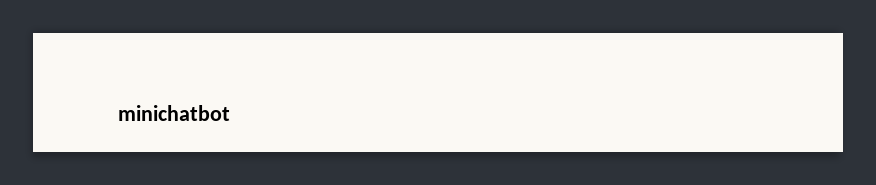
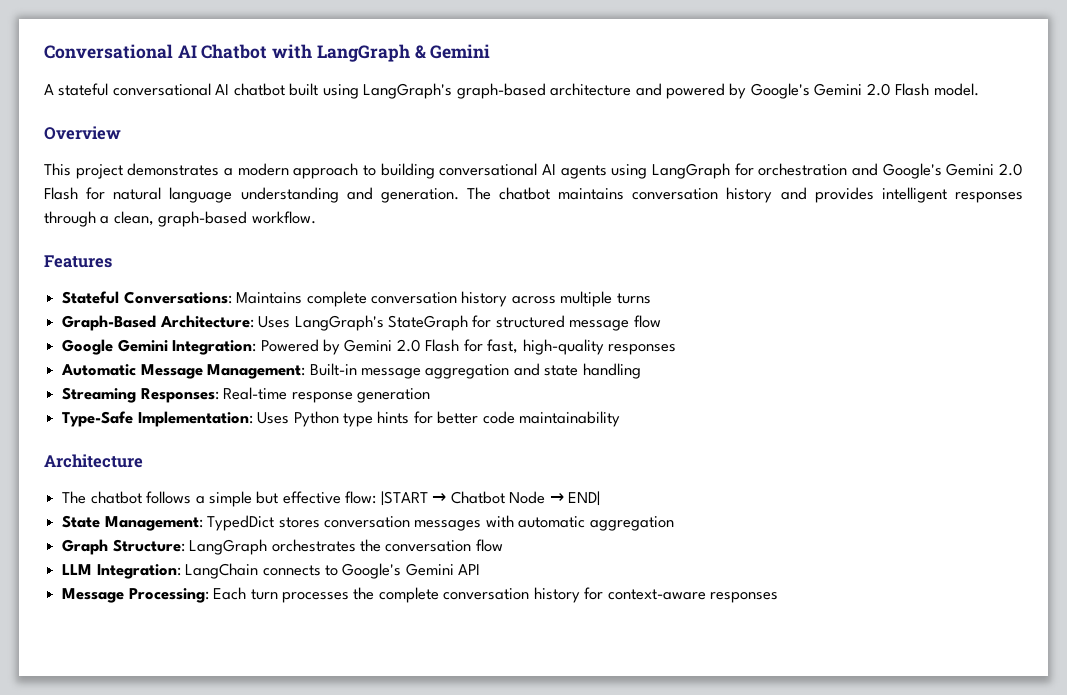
[118,105,230,121] minichatbot -> [44,44,491,62] [44,83,979,99] [44,126,121,140] [44,163,1023,179] [44,187,1023,203] [44,211,316,227] [44,255,112,268] [62,291,651,307] [62,315,661,331] [62,339,677,355] [61,363,641,379] [62,387,430,403] [62,411,621,427] [44,454,143,468] [62,491,601,507] [62,515,674,531] [62,539,503,555] [62,563,481,579] [62,587,779,603] Conversational AI Chatbot with LangGraph & Gemini // A stateful conversational AI chatbot built using LangGraph's graph-based architecture and powered by Google's Gemini 2.0 Flash model. // Overview // This project demonstrates a modern approach to building conversational AI agents using LangGraph for orchestration and Google's Gemini 2.0 Flash for natural language understanding and generation. The chatbot maintains conversation history and provides intelligent responses through a clean, graph-based workflow. // Features // Stateful Conversations: Maintains complete conversation history across multiple turns // Graph-Based Architecture: Uses LangGraph's StateGraph for structured message flow // Google Gemini Integration: Powered by Gemini 2.0 Flash for fast, high-quality responses // Automatic Message Management: Built-in message aggregation and state handling // Streaming Responses: Real-time response generation // Type-Safe Implementation: Uses Python type hints for better code maintainability // Architecture // The chatbot follows a simple but effective flow: |START → Chatbot Node → END| // State Management: TypedDict stores conversation messages with automatic aggregation // Graph Structure: LangGraph orchestrates the conversation flow // LLM Integration: LangChain connects to Google's Gemini API // Message Processing: Each turn processes the complete conversation history for context-aware responses

